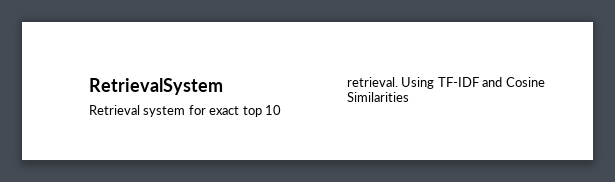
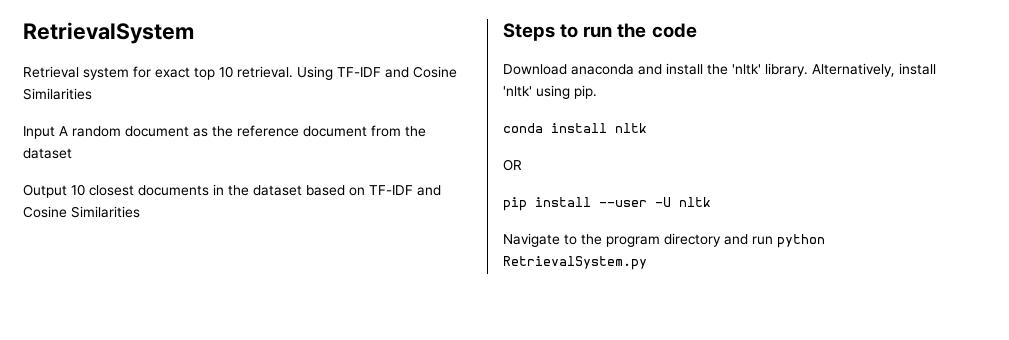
(409, 97) none -> [23,125,426,139] [23,148,72,159] [23,184,441,198] [23,206,140,218] [503,23,697,41] [503,63,936,77] [503,85,597,99] [503,123,647,133] [503,159,522,171] [503,197,711,211] [503,233,825,248] [503,256,647,270] // Input A random document as the reference document from the dataset // Output 10 closest documents in the dataset based on TF-IDF and Cosine Similarities // Steps to run the code // Download anaconda and install the 'nltk' library. Alternatively, install 'nltk' using pip. // conda install nltk // OR // pip install --user -U nltk // Navigate to the program directory and run python RetrievalSystem.py

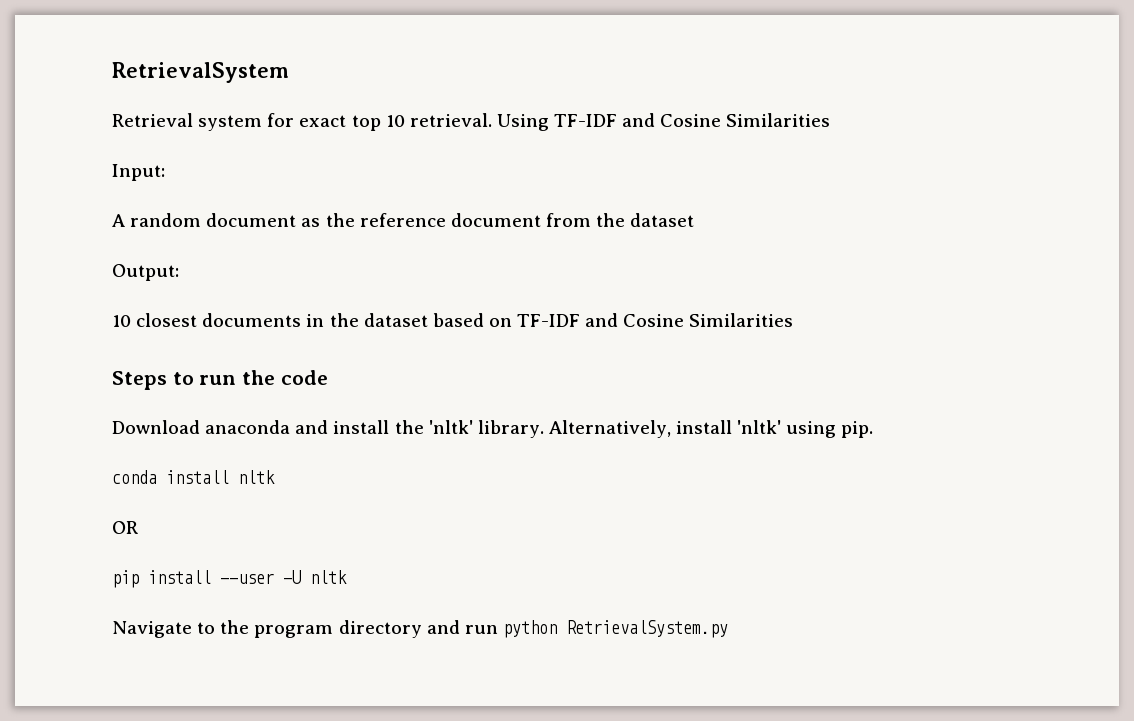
[23,126,55,139] Input -> [112,164,165,181] Input: //
[23,184,67,198] Output -> [112,264,179,281] Output: //

